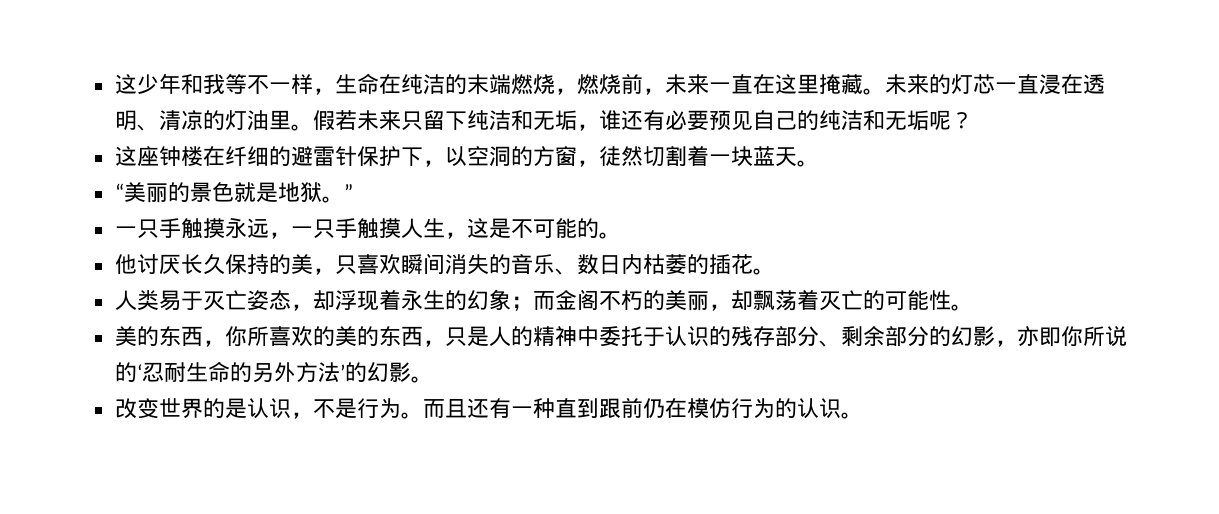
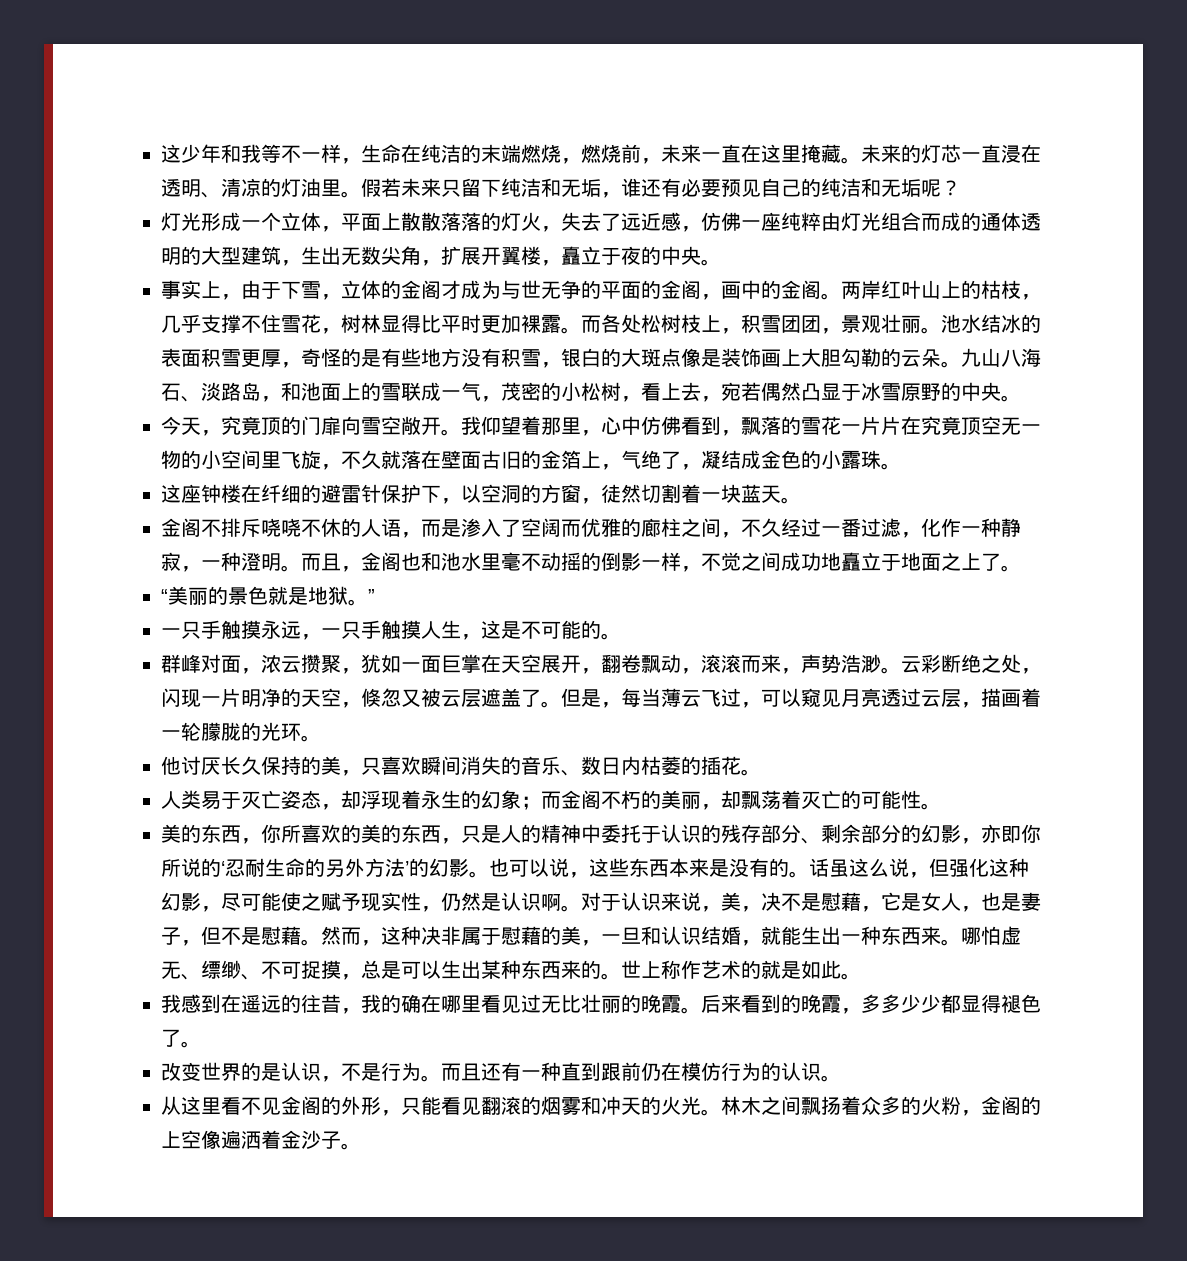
(973, 120) none -> [161,212,1041,232] [161,246,721,266] [161,280,1041,300] [161,314,1041,334] [161,348,1041,368] [161,382,1021,402] [161,416,1041,436] [161,450,901,470] // 灯光形成一个立体，平面上散散落落的灯火，失去了远近感，仿佛一座纯粹由灯光组合而成的通体透明的大型建筑，生出无数尖角，扩展开翼楼，矗立于夜的中央。 // 事实上，由于下雪，立体的金阁才成为与世无争的平面的金阁，画中的金阁。两岸红叶山上的枯枝，几乎支撑不住雪花，树林显得比平时更加裸露。而各处松树枝上，积雪团团，景观壮丽。池水结冰的表面积雪更厚，奇怪的是有些地方没有积雪，银白的大斑点像是装饰画上大胆勾勒的云朵。九山八海石、淡路岛，和池面上的雪联成一气，茂密的小松树，看上去，宛若偶然凸显于冰雪原野的中央。 // 今天，究竟顶的门扉向雪空敞开。我仰望着那里，心中仿佛看到，飘落的雪花一片片在究竟顶空无一物的小空间里飞旋，不久就落在壁面古旧的金箔上，气绝了，凝结成金色的小露珠。
(819, 163) none -> [161,518,1021,538] [161,552,1021,572] // 金阁不排斥哓哓不休的人语，而是渗入了空阔而优雅的廊柱之间，不久经过一番过滤，化作一种静寂，一种澄明。而且，金阁也和池水里毫不动摇的倒影一样，不觉之间成功地矗立于地面之上了。
(621, 235) none -> [161,654,1041,674] [161,688,1041,708] [161,722,321,742] // 群峰对面，浓云攒聚，犹如一面巨掌在天空展开，翻卷飘动，滚滚而来，声势浩渺。云彩断绝之处，闪现一片明净的天空，倏忽又被云层遮盖了。但是，每当薄云飞过，可以窥见月亮透过云层，描画着一轮朦胧的光环。
(433, 379) none -> [489,858,1029,878] [161,892,1041,912] [161,926,1021,946] [161,960,861,980] [161,994,1041,1014] [161,1029,201,1048] 也可以说，这些东西本来是没有的。话虽这么说，但强化这种幻影，尽可能使之赋予现实性，仍然是认识啊。对于认识来说，美，决不是慰藉，它是女人，也是妻子，但不是慰藉。然而，这种决非属于慰藉的美，一旦和认识结婚，就能生出一种东西来。哪怕虚无、缥缈、不可捉摸，总是可以生出某种东西来的。世上称作艺术的就是如此。 // 我感到在遥远的往昔，我的确在哪里看见过无比壮丽的晚霞。后来看到的晚霞，多多少少都显得褪色了。
(863, 415) none -> [161,1096,1041,1116] [161,1130,361,1150] // 从这里看不见金阁的外形，只能看见翻滚的烟雾和冲天的火光。林木之间飘扬着众多的火粉，金阁的上空像遍洒着金沙子。

